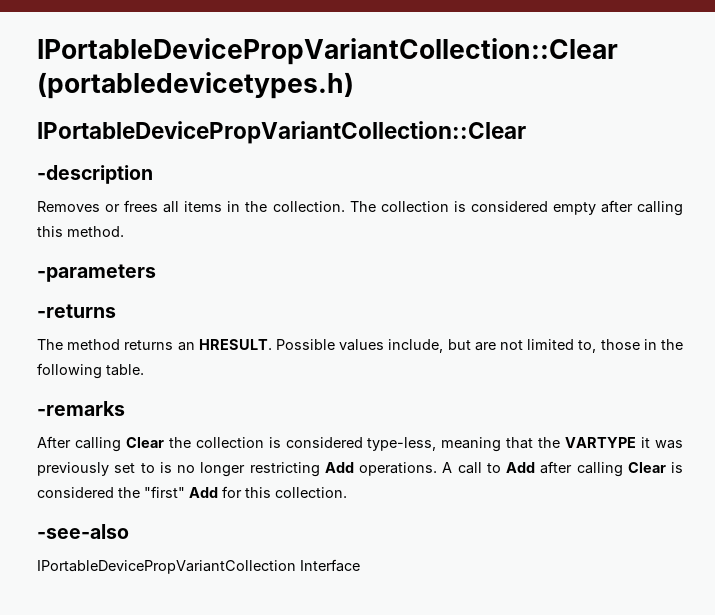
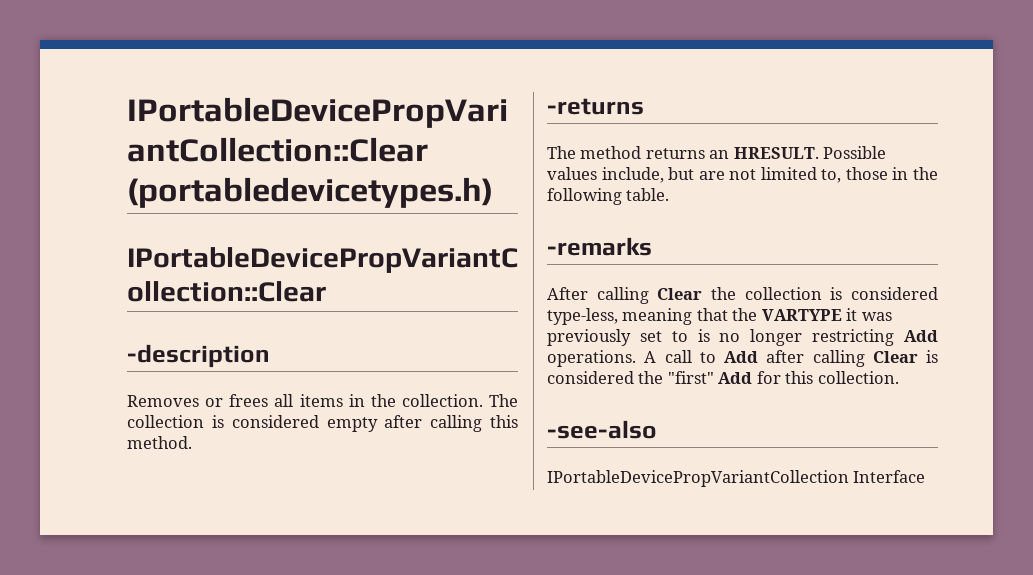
[37,264,156,282] // -parameters -> (192, 442) none

